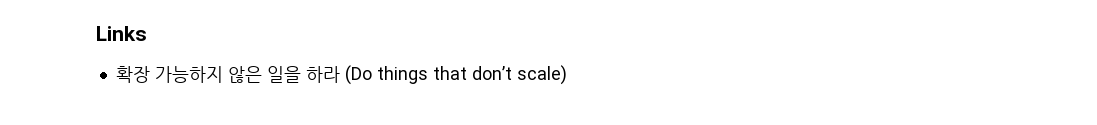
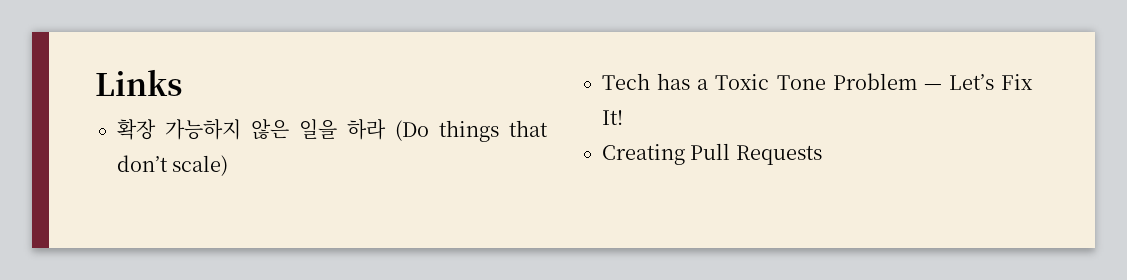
(567, 75) none -> [602,73,1033,90] [602,110,623,125] [602,143,822,165] // Tech has a Toxic Tone Problem — Let’s Fix It! // Creating Pull Requests

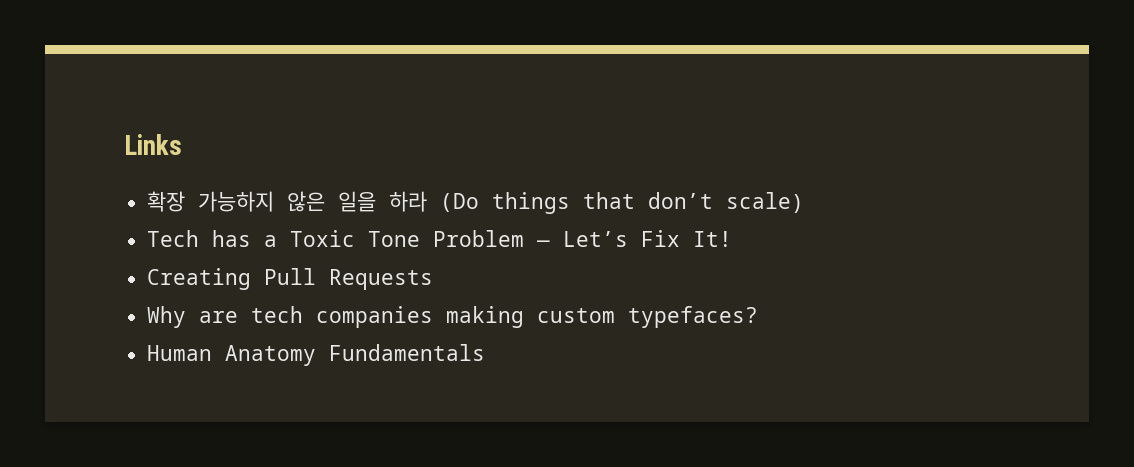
(822, 155) none -> [147,306,759,328] [147,344,486,366] // Why are tech companies making custom typefaces? // Human Anatomy Fundamentals

